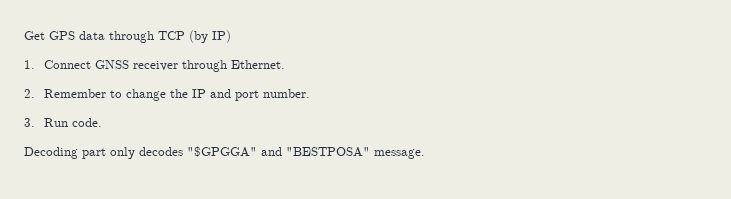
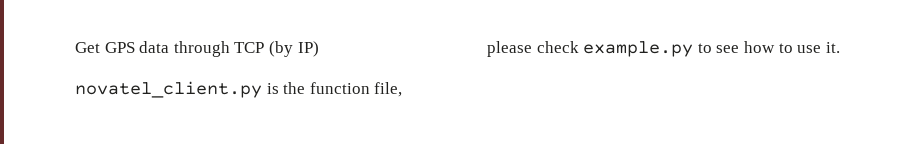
[24,60,285,72] [24,89,310,101] [24,118,102,127] [24,146,425,159] 1. Connect GNSS receiver through Ethernet. // 2. Remember to change the IP and port number. // 3. Run code. // Decoding part only decodes "$GPGGA" and "BESTPOSA" message. -> [75,81,403,98] [487,41,840,57] novatel_client.py is the function file, please check example.py to see how to use it.

